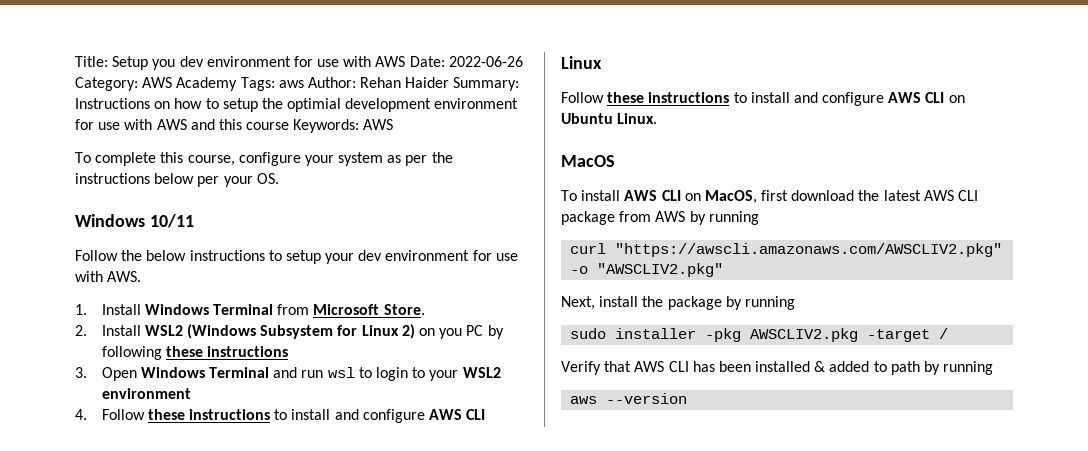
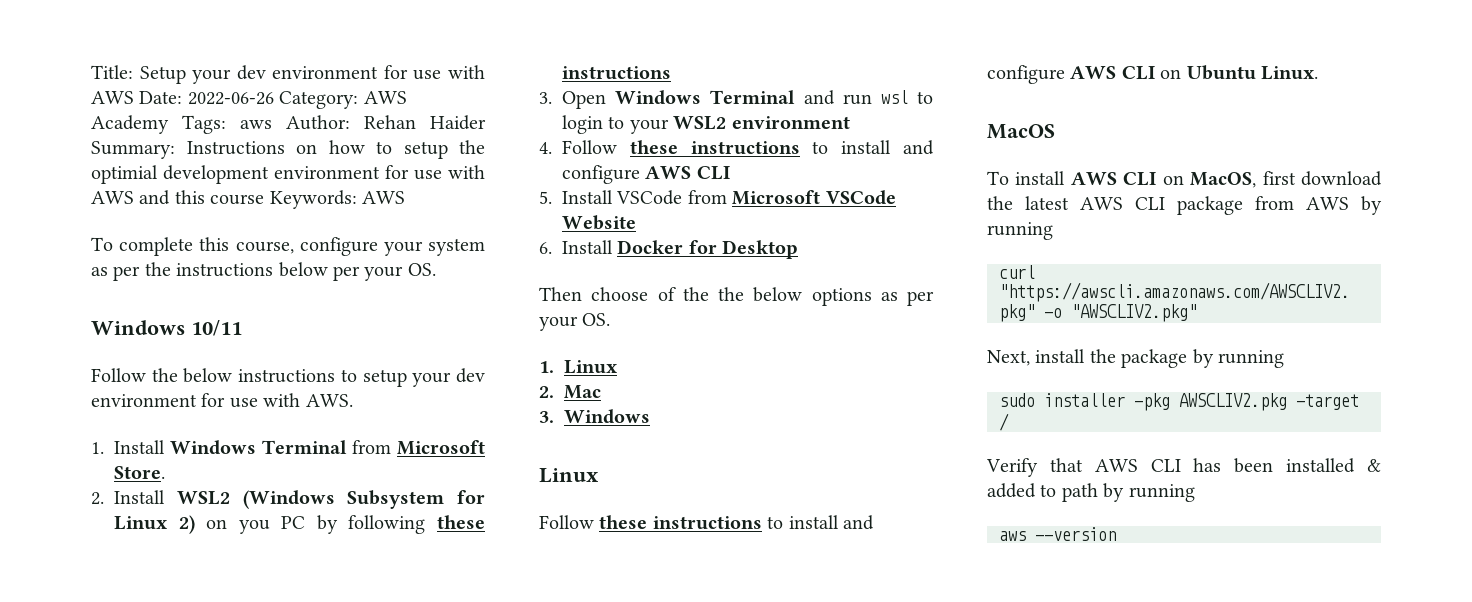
[152,59,176,70] you -> [192,69,232,84] your
(486, 414) none -> [539,190,896,205] [562,215,636,230] [539,240,799,259] [539,287,934,306] [539,313,611,331] [539,360,618,374] [539,385,601,399] [539,409,650,424] // 5. Install VSCode from Microsoft VSCode Website // 6. Install Docker for Desktop // Then choose of the the below options as per your OS. // 1. Linux // 2. Mac // 3. Windows

